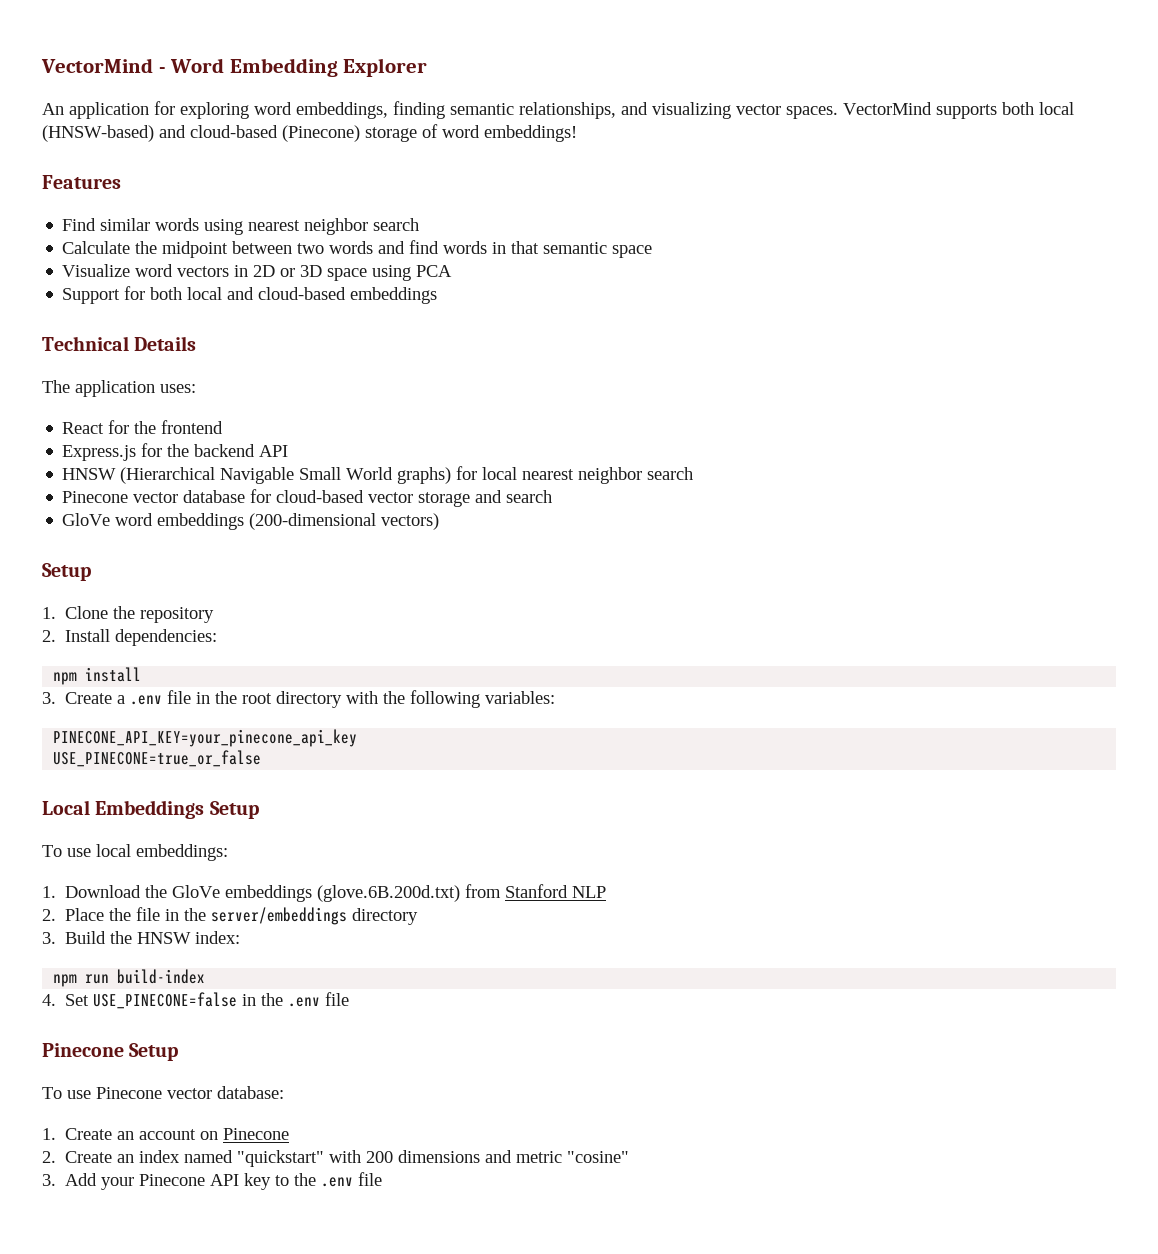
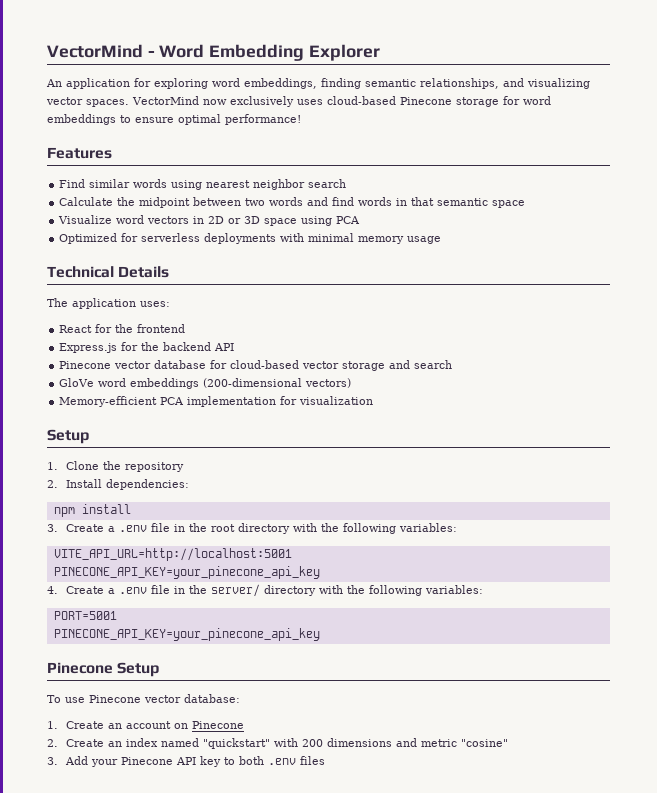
[936,102,1074,119] [42,124,577,142] supports both local (HNSW-based) and cloud-based (Pinecone) storage of word embeddings! -> [203,96,551,107] [47,114,301,125] now exclusively uses cloud-based Pinecone storage for word embeddings to ensure optimal performance!
[62,286,438,304] Support for both local and cloud-based embeddings -> [59,233,442,244] Optimized for serverless deployments with minimal memory usage
[62,466,694,484] // HNSW (Hierarchical Navigable Small World graphs) for local nearest neighbor search -> (235, 347) none
(440, 521) none -> [59,396,374,407] // Memory-efficient PCA implementation for visualization
[53,729,358,747] [53,750,262,767] [42,800,259,819] [42,844,228,861] [42,884,607,902] [42,907,419,925] [42,931,241,944] [53,969,206,987] [42,992,350,1009] // PINECONE_API_KEY=your_pinecone_api_key // USE_PINECONE=true_or_false // Local Embeddings Setup // To use local embeddings: // 1. Download the GloVe embeddings (glove.6B.200d.txt) from Stanford NLP // 2. Place the file in the server/embeddings directory // 3. Build the HNSW index: // npm run build-index // 4. Set USE_PINECONE=false in the .env file -> [53,548,292,561] [53,566,320,579] [47,584,483,597] [53,611,117,620] [53,628,320,641] // VITE_API_URL=http://localhost:5001 // PINECONE_API_KEY=your_pinecone_api_key // 4. Create a .env file in the server/ directory with the following variables: // PORT=5001 // PINECONE_API_KEY=your_pinecone_api_key
[294,1172,383,1187] the .env file -> [238,756,325,765] both .env files

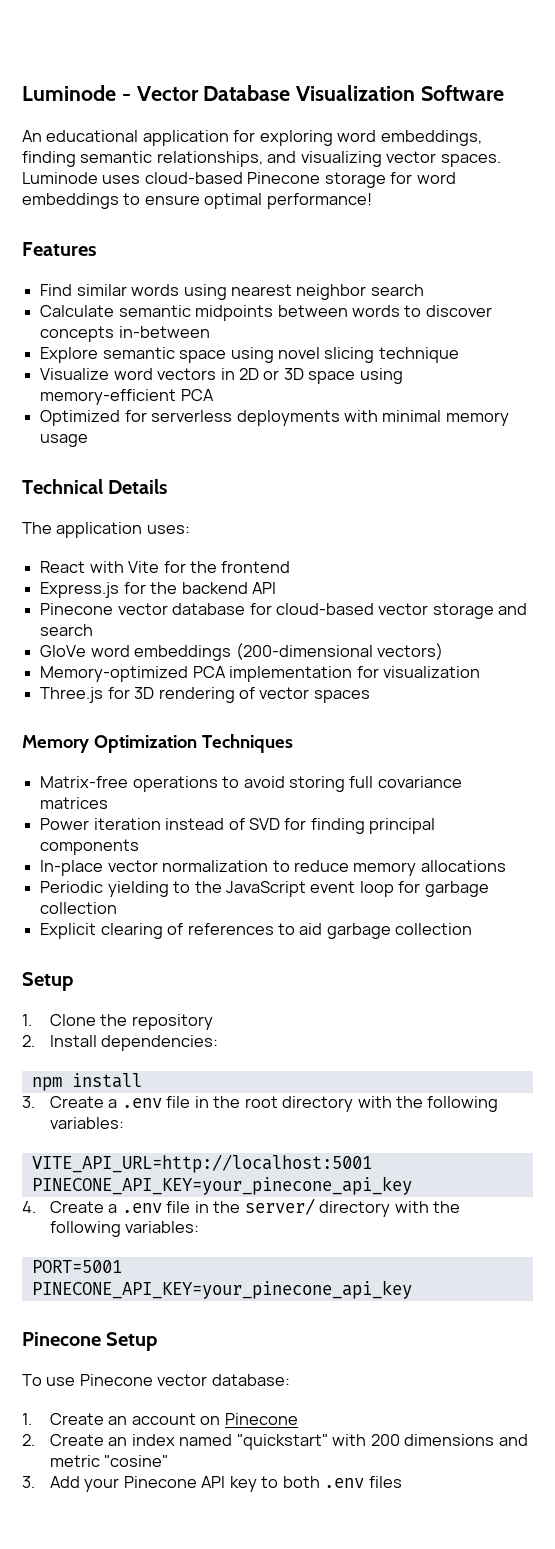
[47,44,380,61] VectorMind - Word Embedding Explorer -> [22,85,505,101] Luminode - Vector Database Visualization Software
(62, 83) none -> [46,130,139,142] educational
[132,96,294,107] VectorMind now exclusively -> [22,172,98,184] Luminode
[117,197,526,208] the midpoint between two words and find words in that semantic space -> [118,305,492,321] [40,326,210,342] [40,347,459,363] semantic midpoints between words to discover concepts in-between // Explore semantic space using novel slicing technique
(333, 221) none -> [40,389,177,405] memory-efficient
(93, 329) none -> [89,561,160,573] with Vite
[59,396,158,407] Memory-efficient -> [40,666,189,682] Memory-optimized
(374, 400) none -> [40,687,370,703] [22,734,293,753] [40,776,462,792] [40,797,109,809] [40,818,436,834] [40,839,140,855] [40,860,506,876] [40,881,489,897] [40,902,118,914] [40,923,473,939] // Three.js for 3D rendering of vector spaces // Memory Optimization Techniques // Matrix-free operations to avoid storing full covariance matrices // Power iteration instead of SVD for finding principal components // In-place vector normalization to reduce memory allocations // Periodic yielding to the JavaScript event loop for garbage collection // Explicit clearing of references to aid garbage collection

